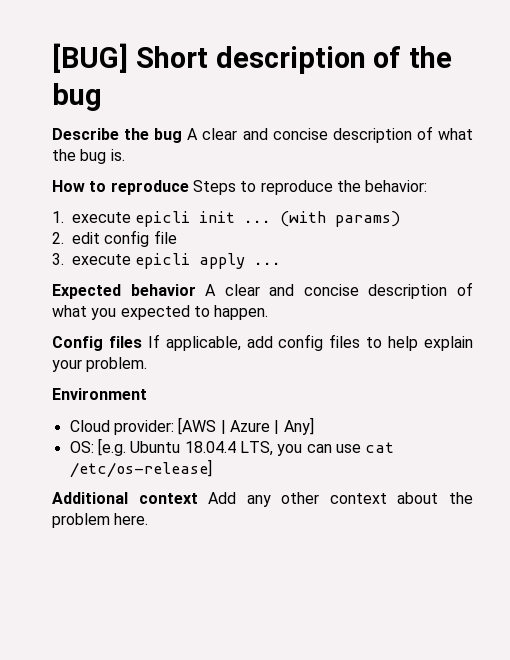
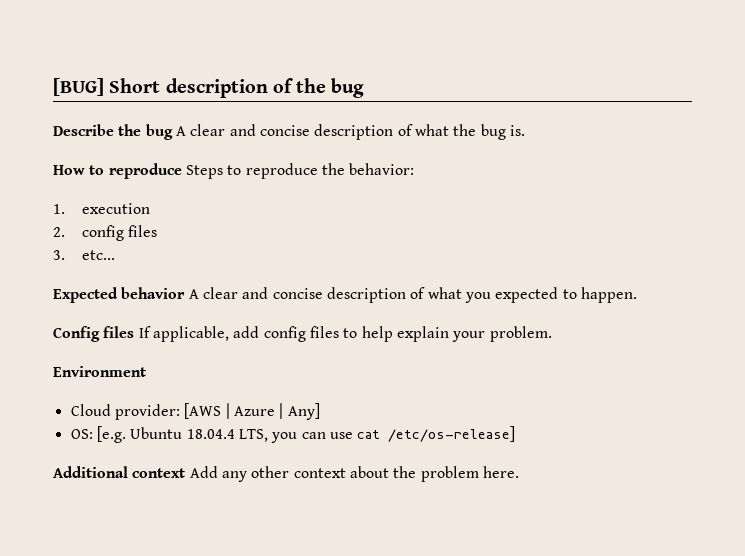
[72,211,401,227] [52,230,177,247] [52,253,282,269] execute epicli init ... (with params) // 2. edit config file // 3. execute epicli apply ... -> [81,203,150,214] [53,225,157,241] [53,250,115,260] execution // 2. config files // 3. etc...

